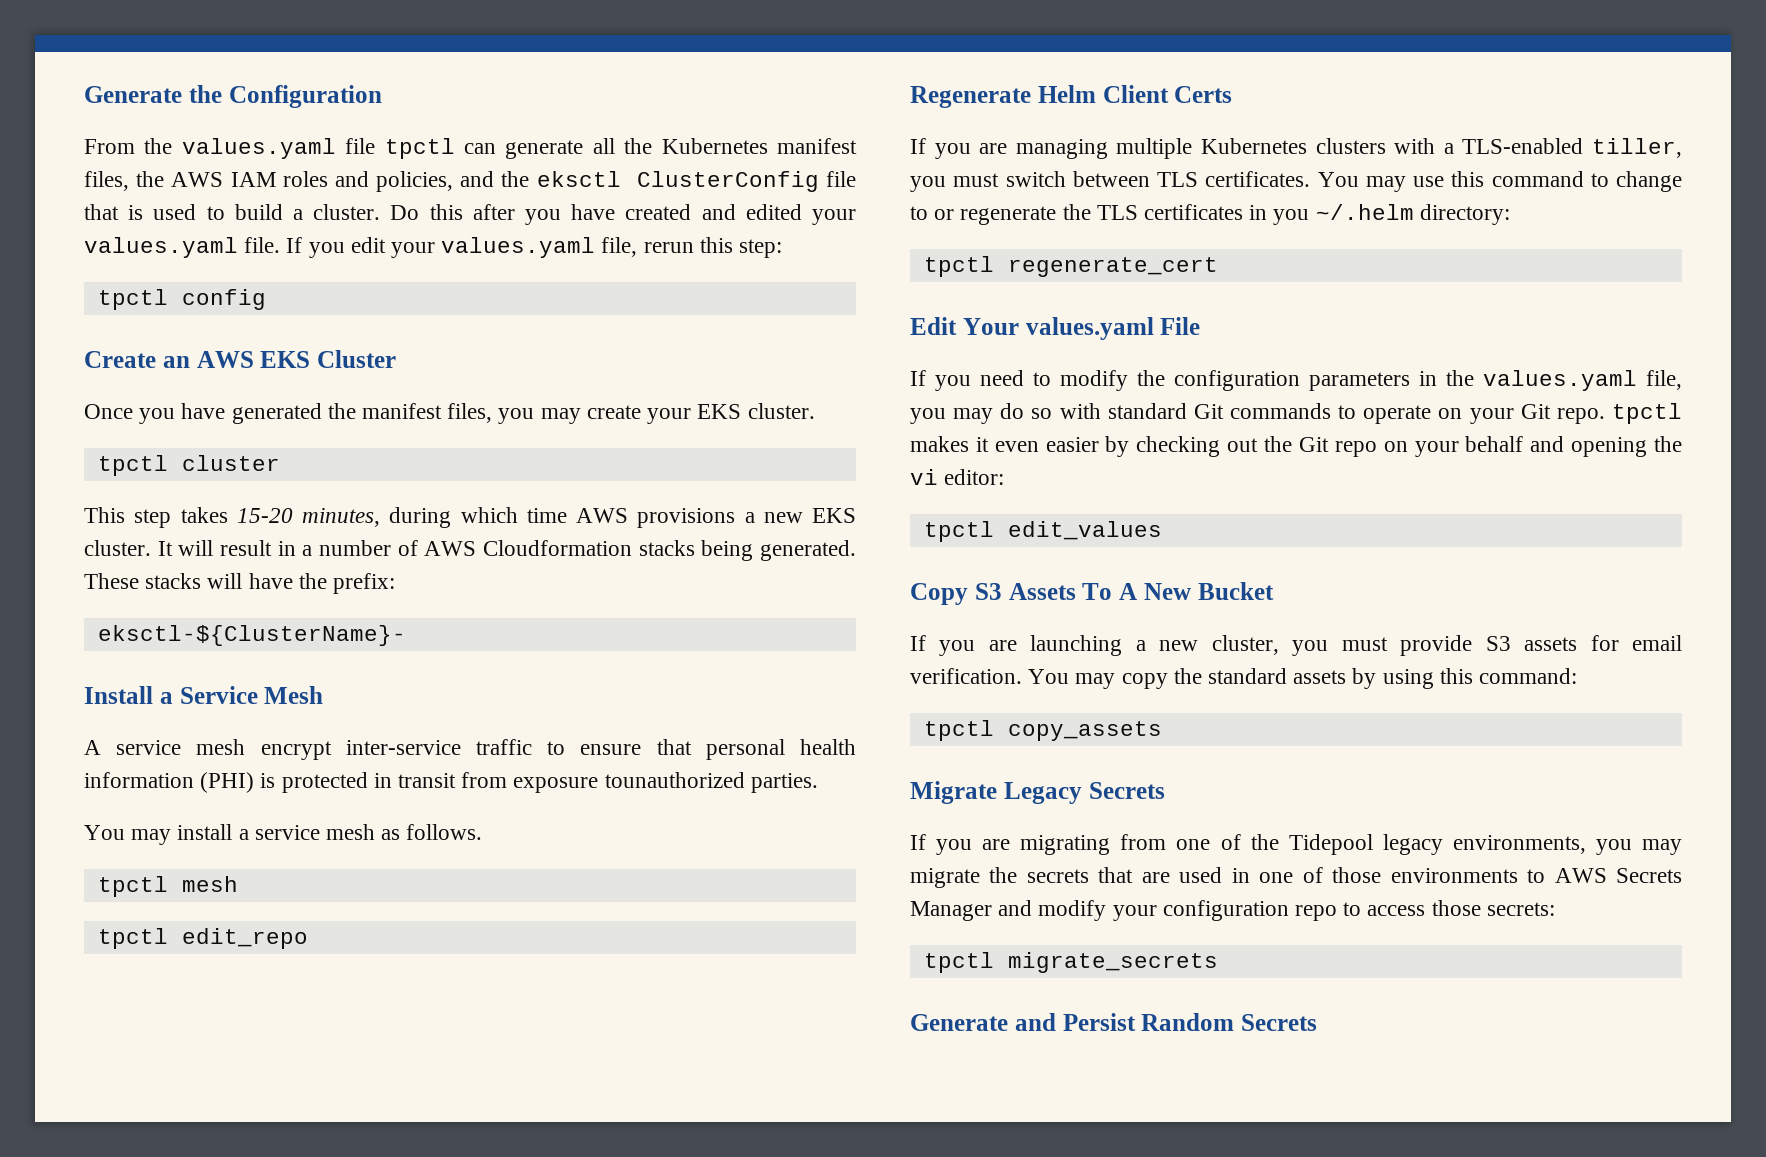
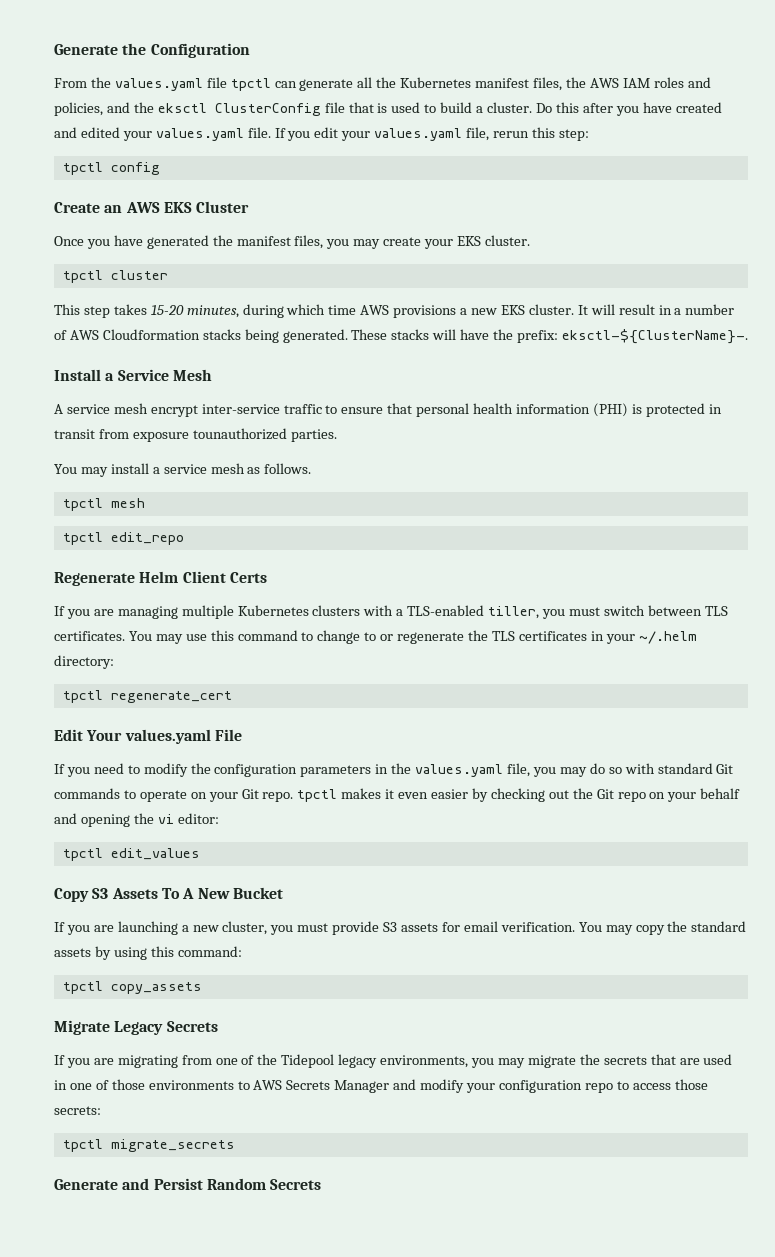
[97,625,406,646] // eksctl-${ClusterName}- -> [561,329,748,344] eksctl-${ClusterName}-.
[1273,209,1310,225] you -> [605,634,635,644] your

